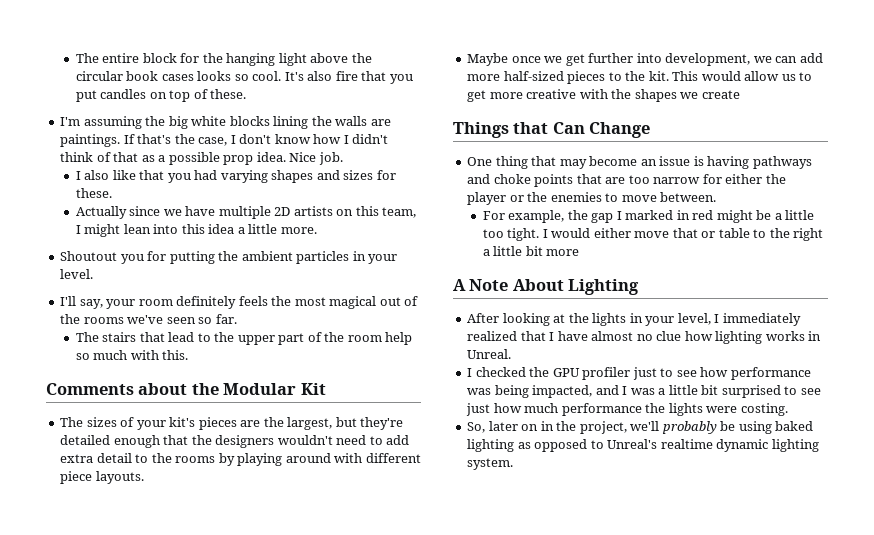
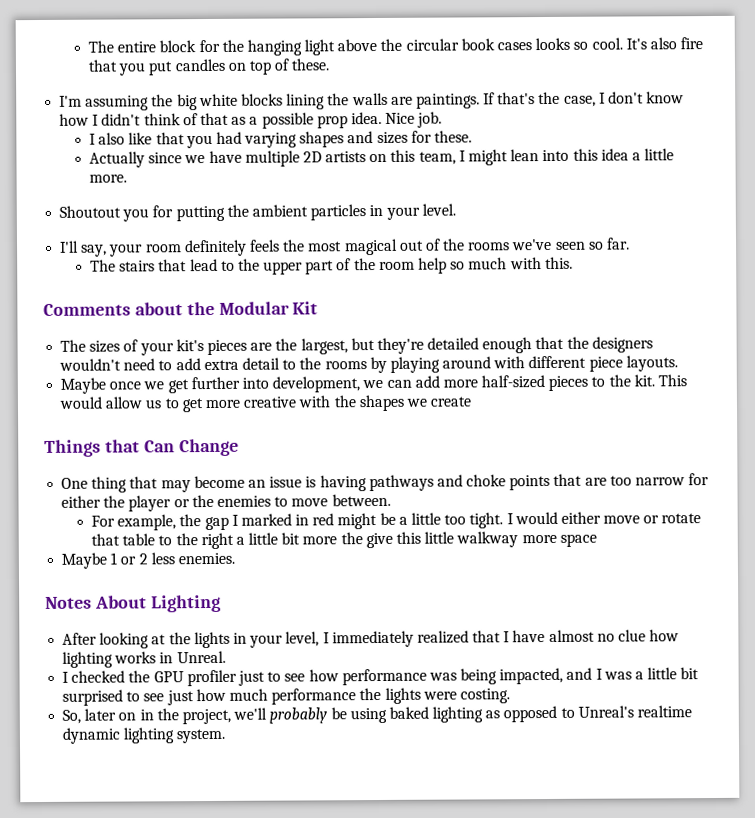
[672,228,716,238] that or -> [643,513,702,524] [90,533,120,546] or rotate that
[453,279,509,291] // A Note -> [340,531,597,549] [61,552,235,569] [45,596,92,609] the give this little walkway more space // Maybe 1 or 2 less enemies. // Notes

